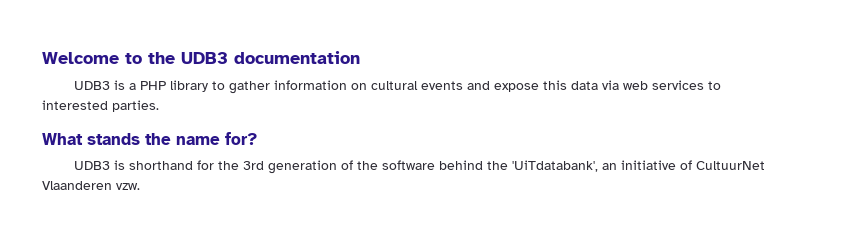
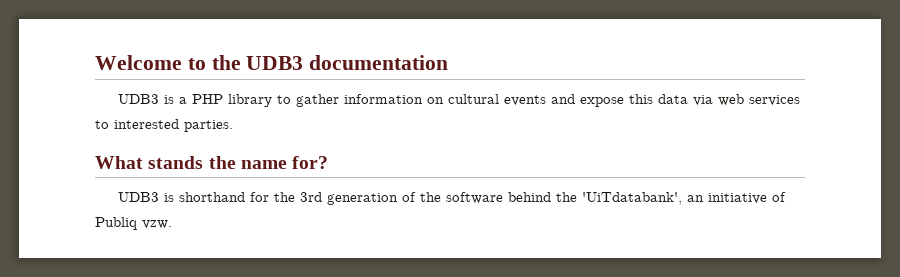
[696,161,766,170] [42,181,112,190] CultuurNet Vlaanderen -> [95,217,137,230] Publiq

